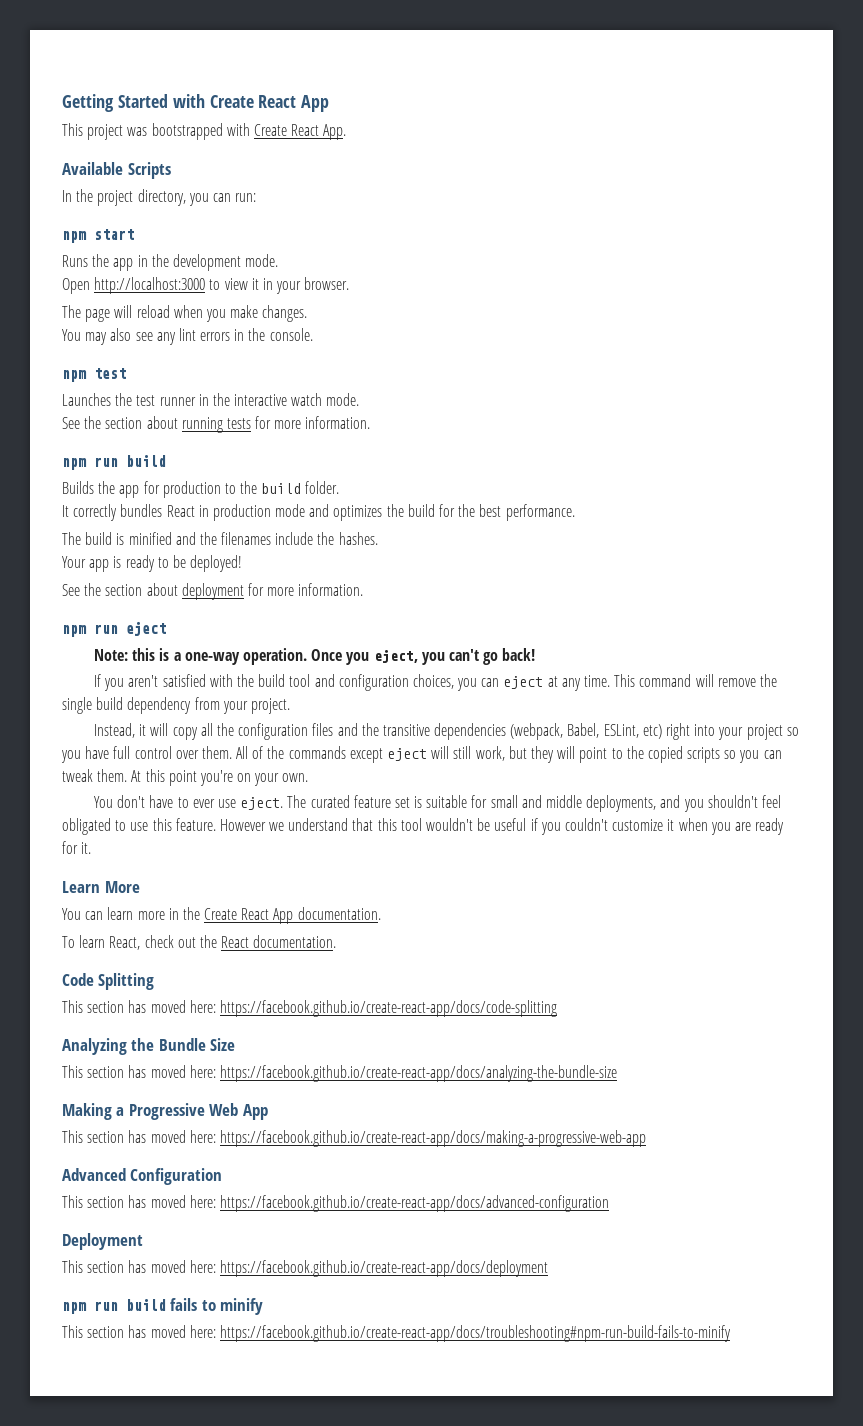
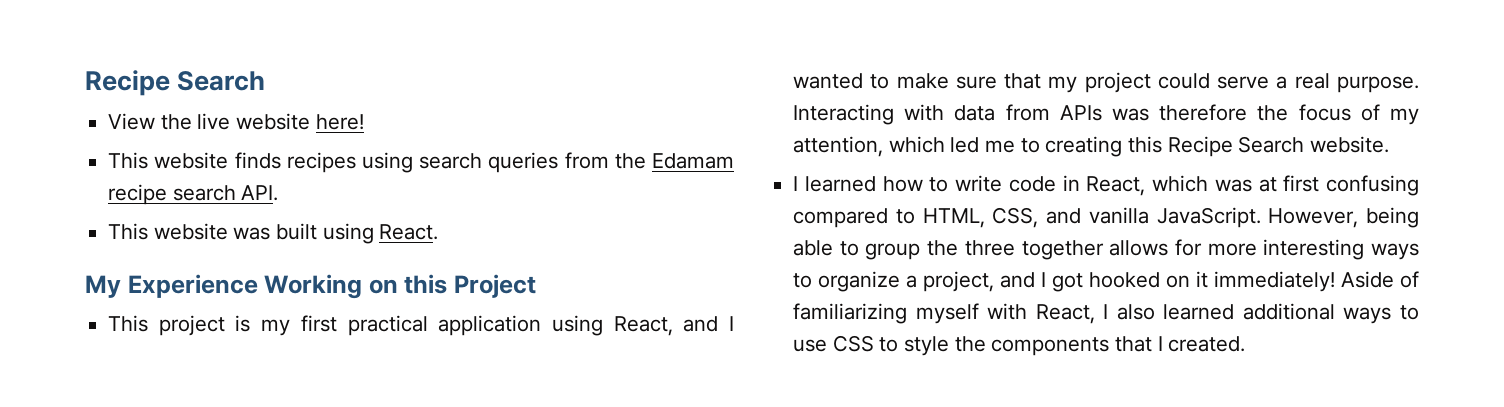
[62,94,330,112] [62,123,347,140] [62,162,171,179] [62,189,257,206] [62,229,134,243] [62,254,279,271] [62,277,350,294] [62,305,308,322] [62,328,313,345] [62,368,126,382] [62,393,360,406] [62,416,371,433] [62,455,166,470] [62,481,340,498] [62,504,575,521] [62,532,378,545] [62,555,243,572] [62,583,364,600] [62,621,166,637] [94,648,536,665] [94,674,777,691] [62,697,290,714] [94,723,799,740] [61,746,782,763] [62,769,309,786] [94,795,781,812] [62,818,785,835] [62,841,92,854] [62,881,140,893] [62,907,381,924] [62,935,337,950] [62,973,155,990] [62,1000,557,1017] [62,1038,236,1055] [62,1065,617,1082] [62,1103,268,1120] [62,1130,646,1147] [62,1168,223,1185] [62,1195,609,1212] [62,1233,143,1250] [62,1260,548,1277] [62,1298,264,1315] [62,1325,731,1342] Getting Started with Create React App // This project was bootstrapped with Create React App. // Available Scripts // In the project directory, you can run: // npm start // Runs the app in the development mode. // Open http://localhost:3000 to view it in your browser. // The page will reload when you make changes. // You may also see any lint errors in the console. // npm test // Launches the test runner in the interactive watch mode. // See the section about running tests for more information. // npm run build // Builds the app for production to the build folder. // It correctly bundles React in production mode and optimizes the build for the best performance. // The build is minified and the filenames include the hashes. // Your app is ready to be deployed! // See the section about deployment for more information. // npm run eject // Note: this is a one-way operation. Once you eject, you can't go back! // If you aren't satisfied with the build tool and configuration choices, you can eject at any time. This command will remove the single build dependency from your project. // Instead, it will copy all the configuration files and the transitive dependencies (webpack, Babel, ESLint, etc) right into your project so you have full control over them. All of the commands except eject will still work, but they will point to the copied scripts so you can tweak them. At this point you're on your own. // You don't have to ever use eject. The curated feature set is suitable for small and middle deployments, and you shouldn't feel obligated to use this feature. However we understand that this tool wouldn't be useful if you couldn't customize it when you are ready for it. // Learn More // You can learn more in the Create React App documentation. // To learn React, check out the React documentation. // Code Splitting // This section has moved here: https://facebook.github.io/create-react-app/docs/code-splitting // Analyzing the Bundle Size // This section has moved here: https://facebook.github.io/create-react-app/docs/analyzing-the-bundle-size // Making a Progressive Web App // This section has moved here: https://facebook.github.io/create-react-app/docs/making-a-progressive-web-app // Advanced Configuration // This section has moved here: https://facebook.github.io/create-react-app/docs/advanced-configuration // Deployment // This section has moved here: https://facebook.github.io/create-react-app/docs/deployment // npm run build fails to minify // This section has moved here: https://facebook.github.io/create-react-app/docs/troubleshooting#npm-run-build-fails-to-minify -> [85,70,266,96] [108,113,364,130] [108,152,734,173] [108,184,279,205] [108,223,439,244] [85,274,537,299] [108,315,734,336] [793,72,1419,93] [793,104,1419,125] [793,136,1390,157] [793,175,1419,196] [793,207,1419,228] [793,239,1419,260] [793,271,1419,292] [793,303,1419,324] [793,335,1246,356] Recipe Search // View the live website here! // This website finds recipes using search queries from the Edamam recipe search API. // This website was built using React. // My Experience Working on this Project // This project is my first practical application using React, and I wanted to make sure that my project could serve a real purpose. Interacting with data from APIs was therefore the focus of my attention, which led me to creating this Recipe Search website. // I learned how to write code in React, which was at first confusing compared to HTML, CSS, and vanilla JavaScript. However, being able to group the three together allows for more interesting ways to organize a project, and I got hooked on it immediately! Aside of familiarizing myself with React, I also learned additional ways to use CSS to style the components that I created.

